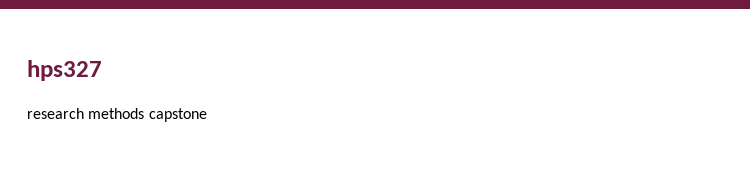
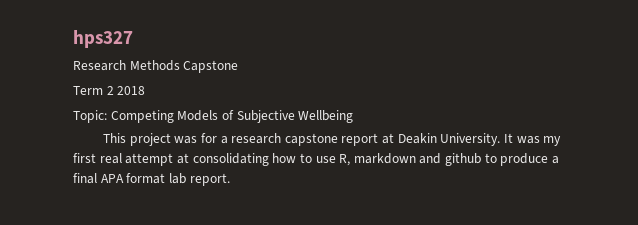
[27,108,207,122] research methods capstone -> [73,60,239,73] [73,86,146,95] [73,110,354,123] [102,133,562,146] [73,153,560,166] [73,173,230,186] Research Methods Capstone // Term 2 2018 // Topic: Competing Models of Subjective Wellbeing // This project was for a research capstone report at Deakin University. It was my first real attempt at consolidating how to use R, markdown and github to produce a final APA format lab report.

